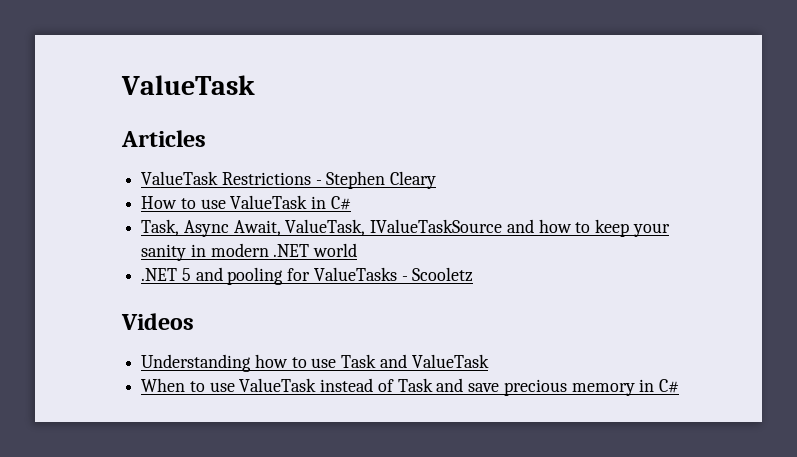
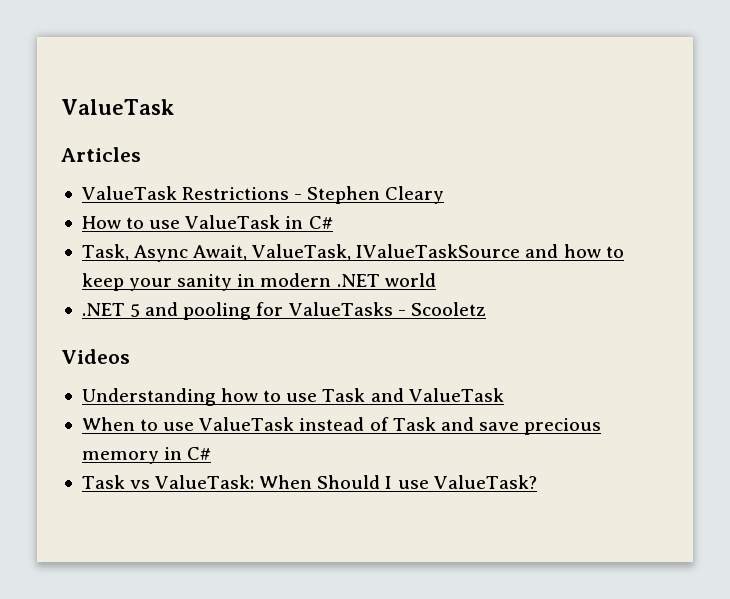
(679, 386) none -> [81,475,537,489] // Task vs ValueTask: When Should I use ValueTask?

